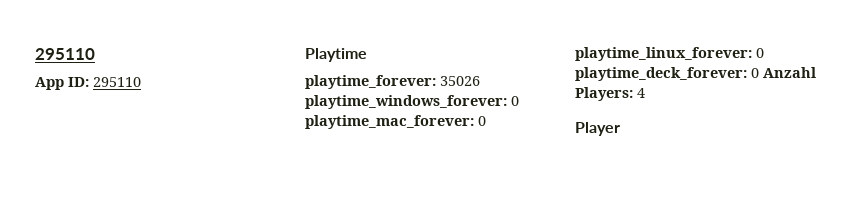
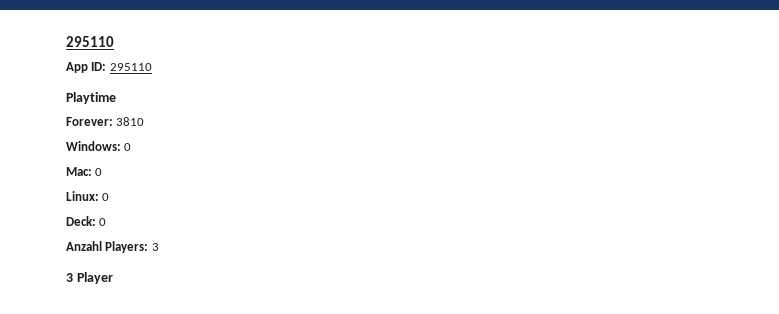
[305,75,480,89] [305,95,519,109] [305,115,486,129] [575,47,764,61] [575,67,759,81] playtime_forever: 35026 playtime_windows_forever: 0 playtime_mac_forever: 0 playtime_linux_forever: 0 playtime_deck_forever: 0 -> [66,117,145,126] [66,141,132,151] [66,167,103,176] [66,191,110,201] [66,216,107,226] Forever: 3810 // Windows: 0 // Mac: 0 // Linux: 0 // Deck: 0 //
[637,88,645,98] 4 // -> [151,243,159,251] [66,273,73,282] 3 // 3

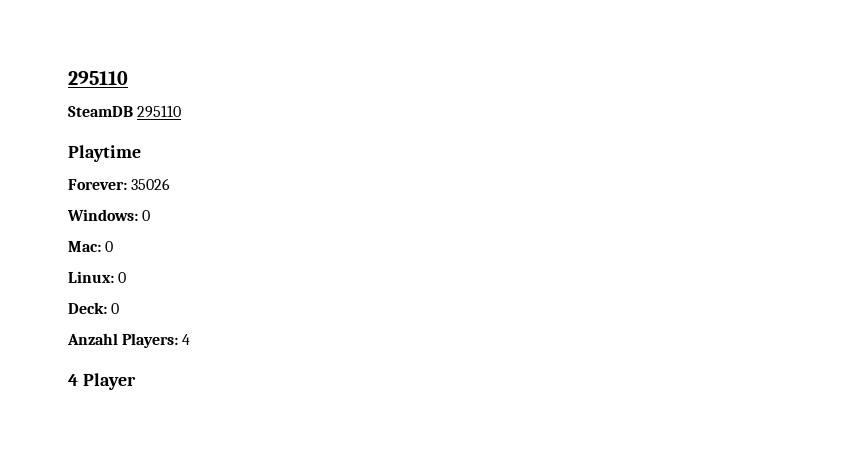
[66,36,114,47] [66,62,107,73] 295110 // App ID: -> [68,71,128,85] [68,106,133,117] 295110 // SteamDB
[116,117,145,126] 3810 -> [131,178,171,190] 35026
[151,243,159,251] [66,273,73,282] 3 // 3 -> [182,334,191,345] [68,374,78,386] 4 // 4

